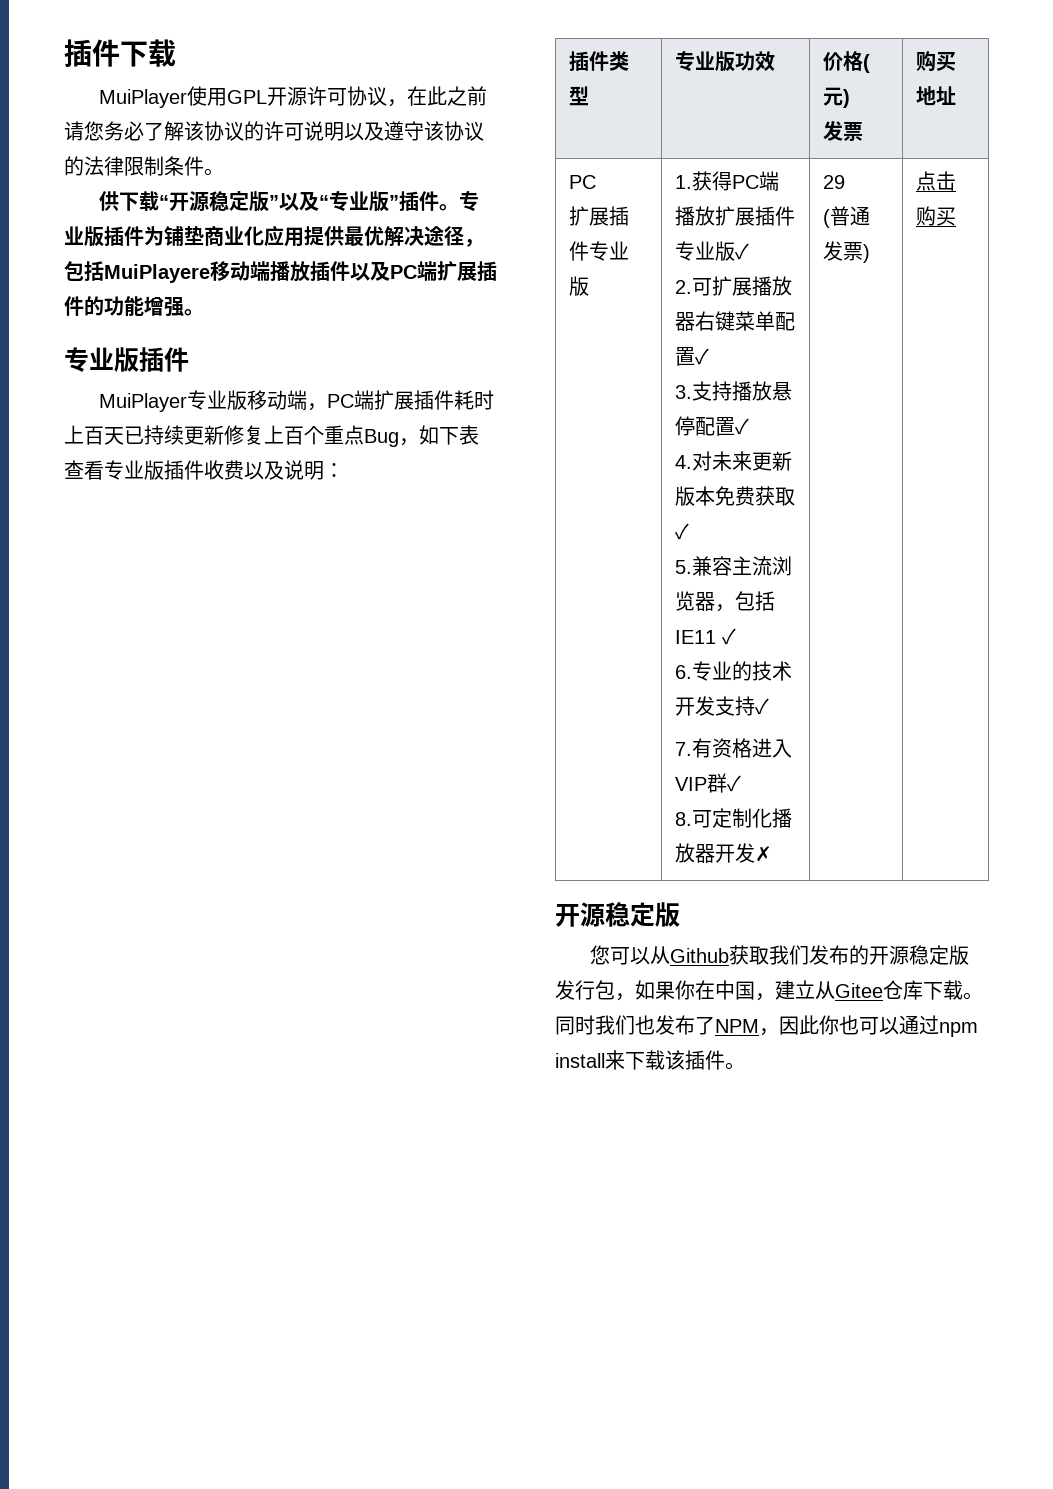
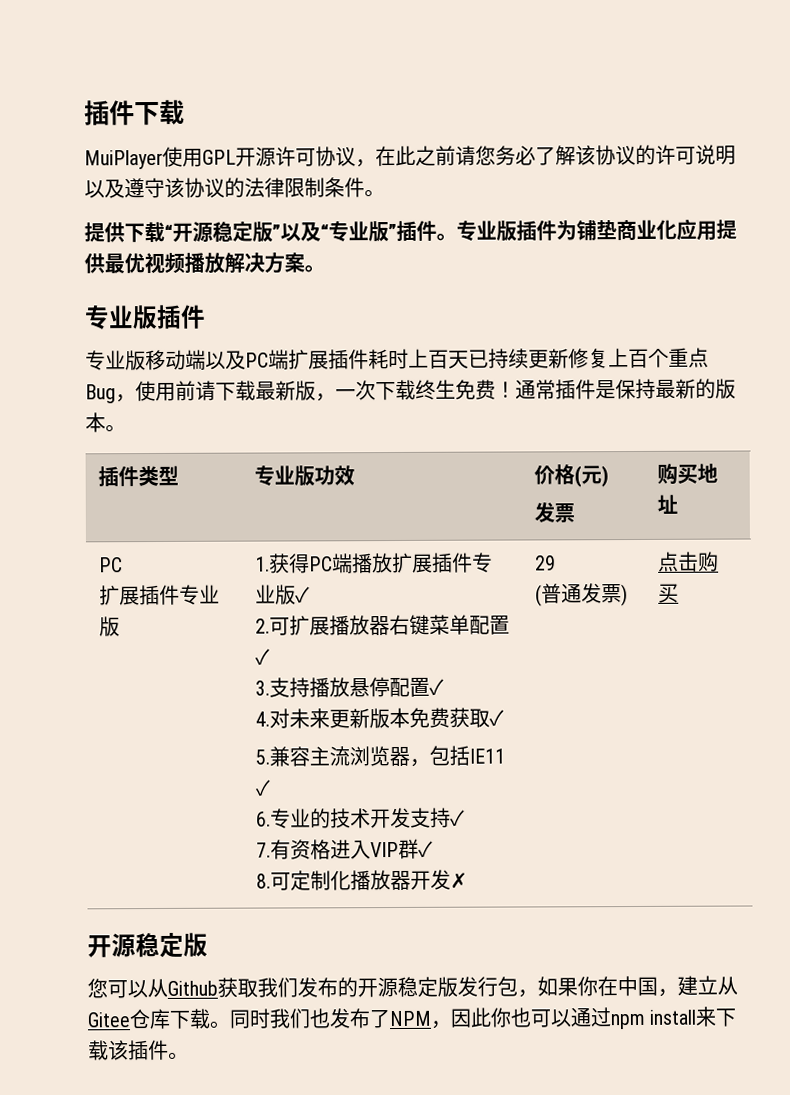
(224, 172) none -> [84,222,105,243] 提
[384,226,484,247] [64,261,497,283] [64,296,184,317] 解决途径，包括MuiPlayere移动端播放插件以及PC端扩展插件的功能增强 -> [144,252,305,274] 视频播放解决方案
[99,393,188,412] MuiPlayer -> (206, 316) none
[307,403,328,411] ， -> [205,350,246,370] 以及
[419,425,479,445] [64,460,344,480] 如下表查看专业版插件收费以及说明： -> [135,378,736,402] [85,412,126,433] 使用前请下载最新版，一次下载终生免费！通常插件是保持最新的版本。

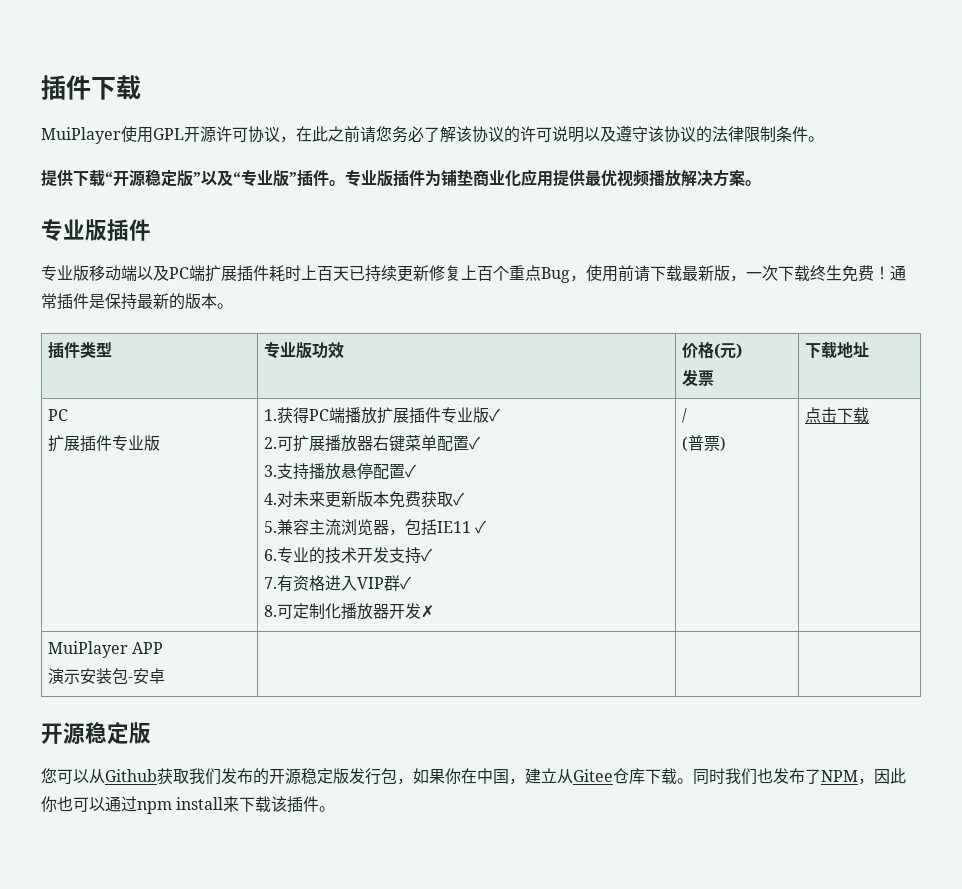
[657,463,699,485] 购买 -> [804,341,837,359] 下载
[535,555,557,571] 29 -> [681,408,687,423] /
[561,583,603,604] 通发 -> (704, 443) none
[698,551,720,572] [658,583,680,603] 购买 -> [836,407,869,424] [47,641,164,658] [47,668,165,684] 下载 // MuiPlayer APP // 演示安装包-安卓 | | |

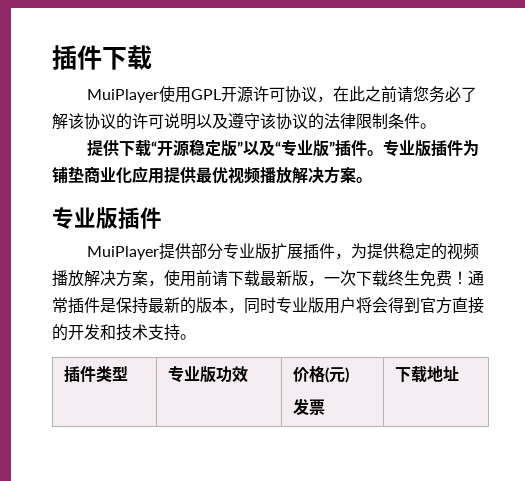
[41,265,570,283] 专业版移动端以及PC端扩展插件耗时上百天已持续更新修复上百个重点Bug -> [87,243,480,260] [52,270,148,287] MuiPlayer提供部分专业版扩展插件，为提供稳定的视频播放解决方案
(217, 301) none -> [228,297,484,314] [52,324,180,341] ，同时专业版用户将会得到官方直接的开发和技术支持
[47,409,68,421] [47,435,160,452] [263,407,500,424] [263,435,480,452] [263,463,416,480] [263,491,464,508] [263,519,487,536] [263,547,432,564] [263,575,411,592] [263,603,434,620] [681,408,687,423] [681,435,726,452] [804,407,869,424] [47,641,164,658] [47,668,165,684] [41,722,151,745] [41,768,906,785] [41,796,336,814] // PC // 扩展插件专业版 | 1.获得PC端播放扩展插件专业版✓ // 2.可扩展播放器右键菜单配置✓ // 3.支持播放悬停配置✓ // 4.对未来更新版本免费获取✓ // 5.兼容主流浏览器，包括IE11 ✓ // 6.专业的技术开发支持✓ // 7.有资格进入VIP群✓ // 8.可定制化播放器开发✗ | / // (普票) | 点击下载 // MuiPlayer APP // 演示安装包-安卓 | | | // 开源稳定版 // 您可以从Github获取我们发布的开源稳定版发行包，如果你在中国，建立从Gitee仓库下载。同时我们也发布了NPM，因此你也可以通过npm install来下载该插件。 -> (459, 373) none

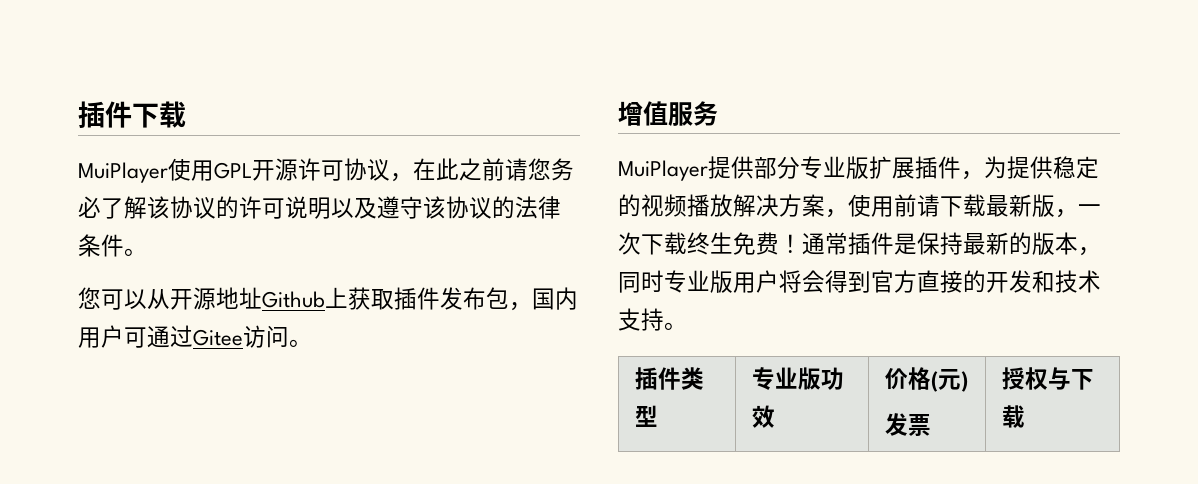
[356,113,388,129] 限制 -> (561, 207) none
[87,139,480,157] [52,166,372,184] [52,207,162,229] 提供下载“开源稳定版”以及“专业版”插件。专业版插件为铺垫商业化应用提供最优视频播放解决方案。 // 专业版插件 -> [78,287,578,311] [78,325,312,348] [618,101,718,126] 您可以从开源地址Github上获取插件发布包，国内用户可通过Gitee访问。 // 增值服务
[394,365,459,383] 下载地址 -> [1001,367,1094,390] [1001,405,1025,428] 授权与下载

